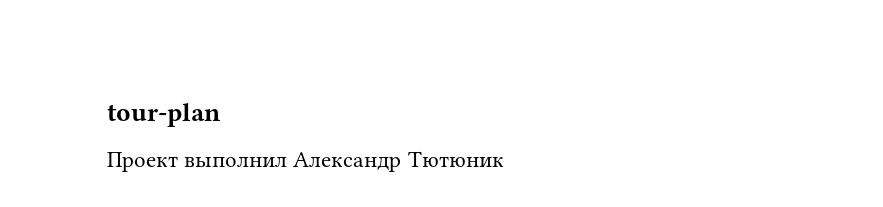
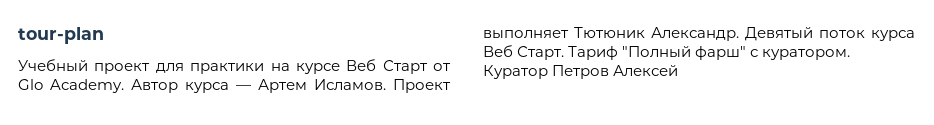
[107,151,504,172] Проект выполнил Александр Тютюник -> [18,59,451,74] [18,79,451,93] [483,27,915,41] [483,45,851,60] [483,65,679,79] Учебный проект для практики на курсе Веб Старт от Glo Academy. Автор курса — Артем Исламов. Проект выполняет Тютюник Александр. Девятый поток курса Веб Старт. Тариф "Полный фарш" с куратором. Куратор Петров Алексей

